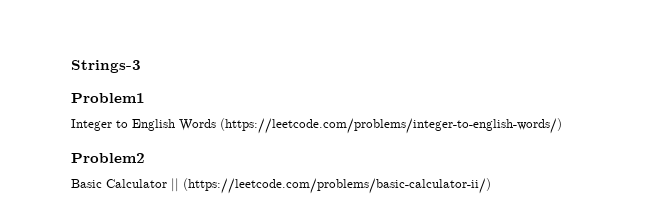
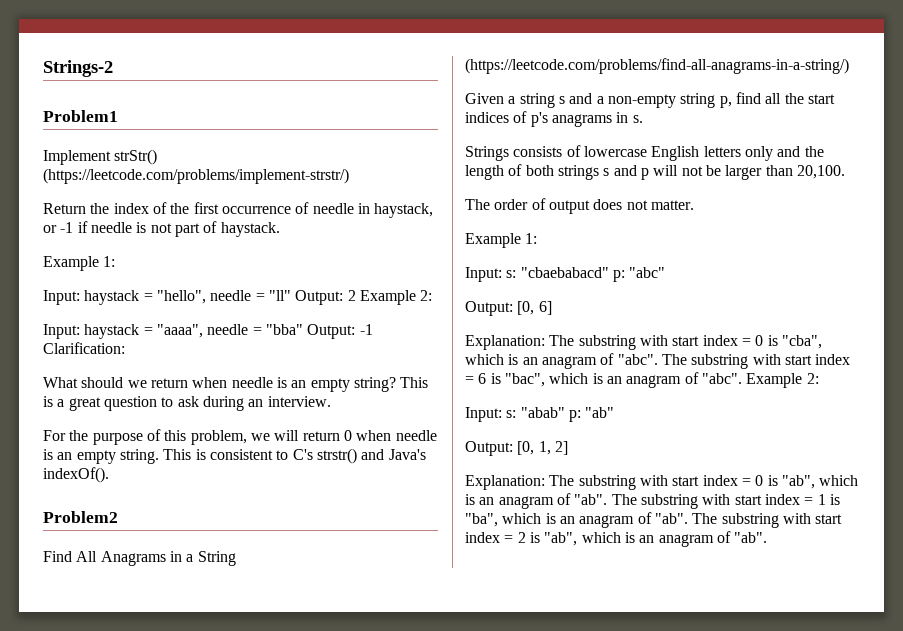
[71,60,141,73] Strings-3 -> [43,60,113,77] Strings-2
[71,118,562,134] [71,153,145,163] [71,178,491,194] Integer to English Words (https://leetcode.com/problems/integer-to-english-words/) // Problem2 // Basic Calculator || (https://leetcode.com/problems/basic-calculator-ii/) -> [43,149,158,165] [43,168,349,184] [43,202,434,218] [43,221,280,237] [43,256,116,271] [43,290,433,305] [43,324,373,339] [43,342,125,354] [43,377,429,392] [43,396,331,411] [43,429,437,445] [43,448,426,464] [43,467,109,483] [43,511,118,523] [43,551,236,566] [465,58,849,74] [465,92,835,108] [465,111,643,127] [465,145,824,161] [465,164,845,180] [465,198,694,214] [465,233,538,248] [465,267,666,282] [465,301,552,316] [465,335,822,350] [465,353,851,369] [465,372,819,388] [465,407,615,422] [465,441,568,456] [465,475,859,490] [465,493,840,509] [465,512,843,528] [465,531,768,547] Implement strStr() (https://leetcode.com/problems/implement-strstr/) // Return the index of the first occurrence of needle in haystack, or -1 if needle is not part of haystack. // Example 1: // Input: haystack = "hello", needle = "ll" Output: 2 Example 2: // Input: haystack = "aaaa", needle = "bba" Output: -1 Clarification: // What should we return when needle is an empty string? This is a great question to ask during an interview. // For the purpose of this problem, we will return 0 when needle is an empty string. This is consistent to C's strstr() and Java's indexOf(). // Problem2 // Find All Anagrams in a String (https://leetcode.com/problems/find-all-anagrams-in-a-string/) // Given a string s and a non-empty string p, find all the start indices of p's anagrams in s. // Strings consists of lowercase English letters only and the length of both strings s and p will not be larger than 20,100. // The order of output does not matter. // Example 1: // Input: s: "cbaebabacd" p: "abc" // Output: [0, 6] // Explanation: The substring with start index = 0 is "cba", which is an anagram of "abc". The substring with start index = 6 is "bac", which is an anagram of "abc". Example 2: // Input: s: "abab" p: "ab" // Output: [0, 1, 2] // Explanation: The substring with start index = 0 is "ab", which is an anagram of "ab". The substring with start index = 1 is "ba", which is an anagram of "ab". The substring with start index = 2 is "ab", which is an anagram of "ab".

